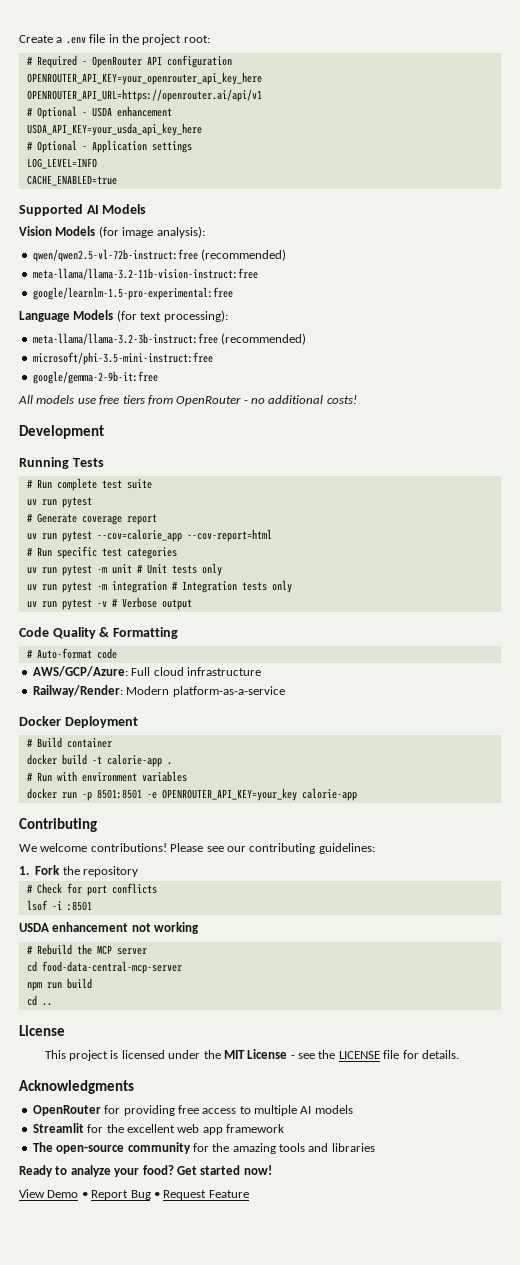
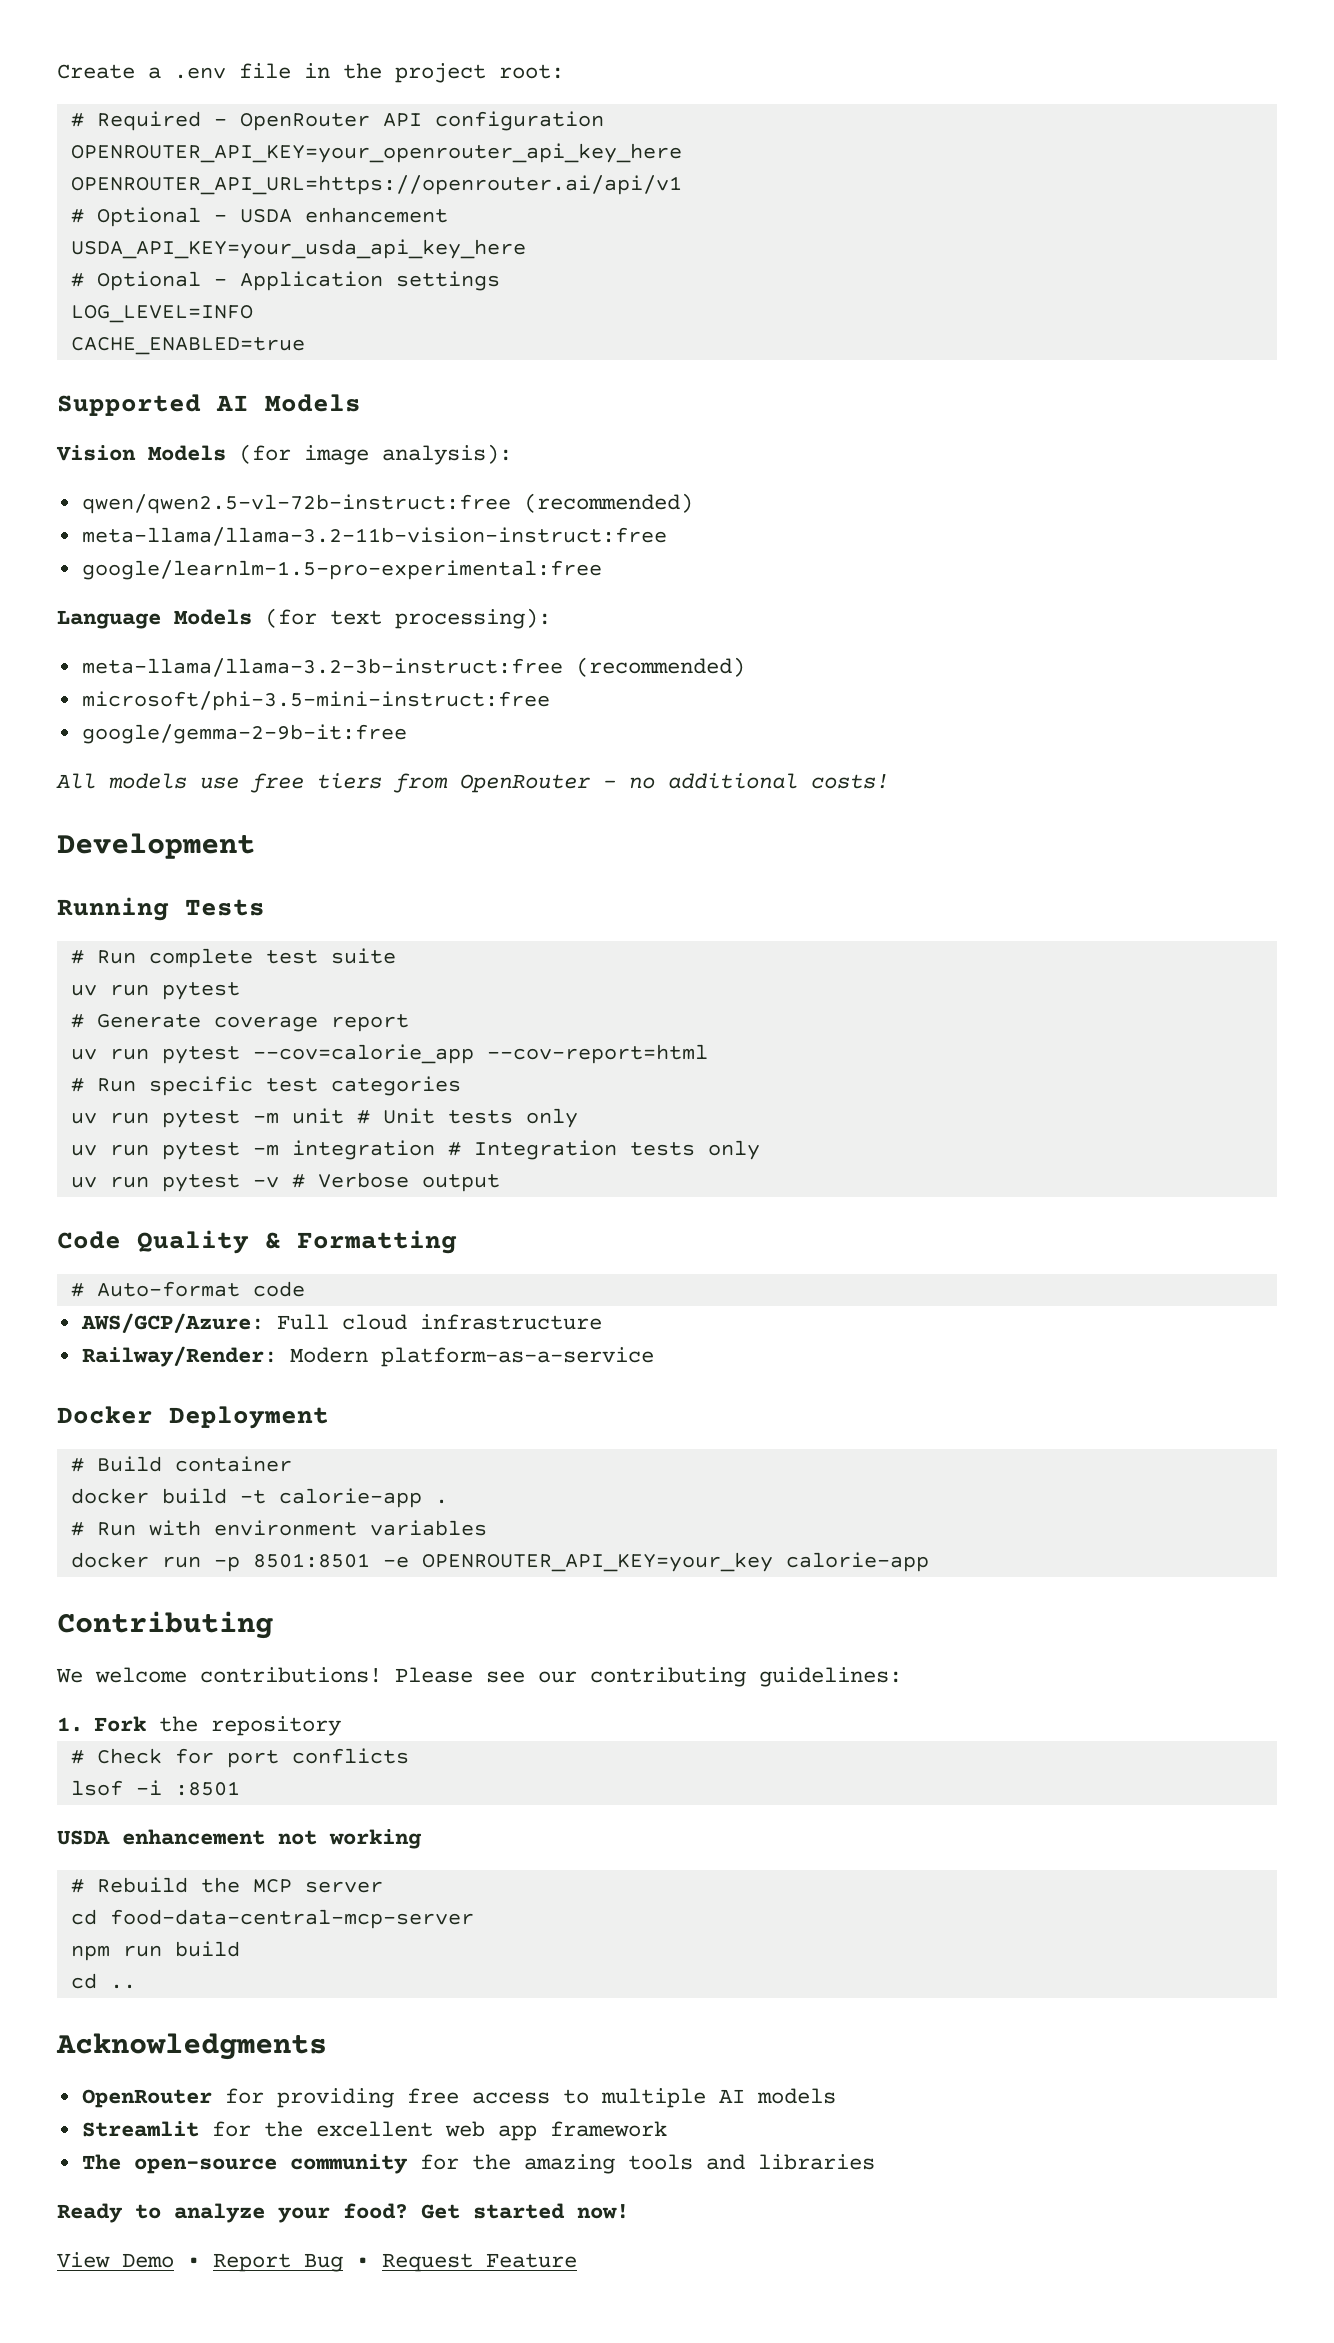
[19,1025,65,1036] [44,1049,459,1061] // License // This project is licensed under the MIT License - see the LICENSE file for details. -> (136, 1986) none

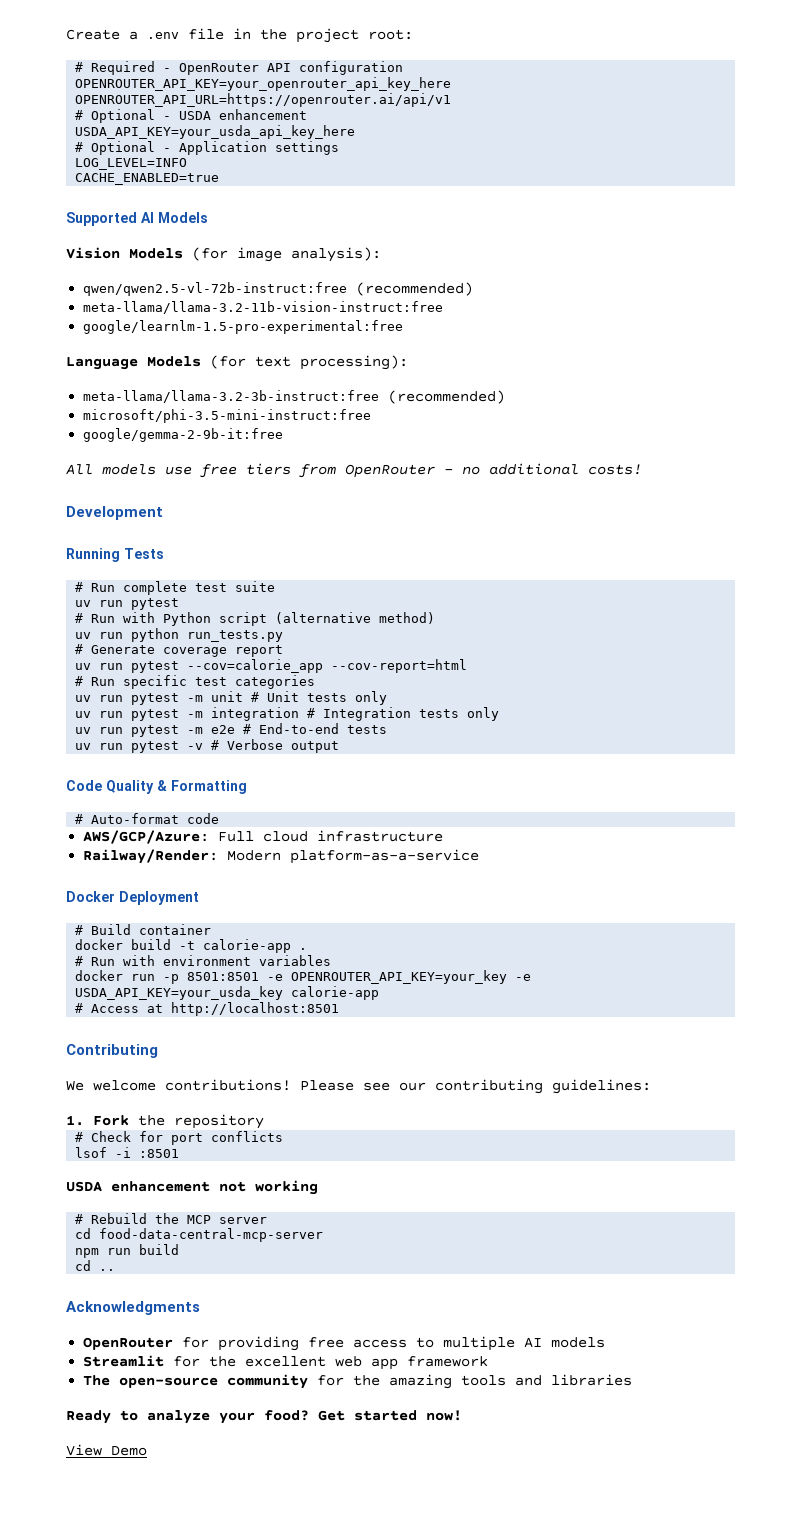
(240, 991) none -> [75,612,436,626] [75,628,284,642] // # Run with Python script (alternative method) // uv run python run_tests.py
(760, 1150) none -> [75,723,388,737] // uv run pytest -m e2e # End-to-end tests
[785,1552,929,1572] calorie-app -> [515,974,532,981] [75,986,380,1000] [75,1002,340,1016] -e USDA_API_KEY=your_usda_key calorie-app // # Access at http://localhost:8501
[187,2253,577,2272] • Report Bug • Request Feature -> (147, 1451) none

